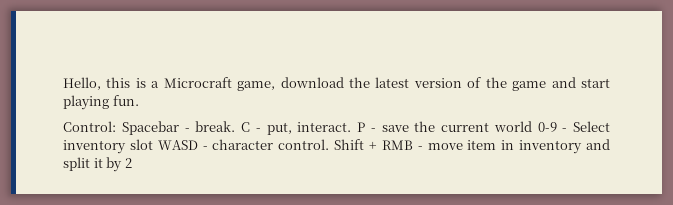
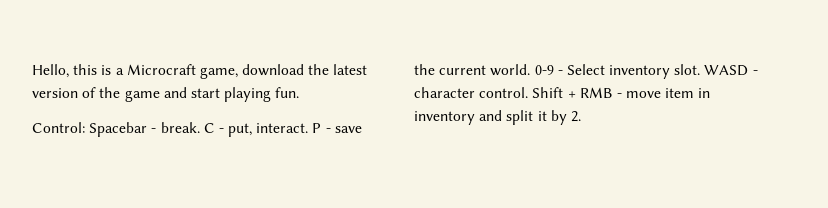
[493,121,532,132] world -> [490,64,531,76] world.
[129,139,153,150] slot -> [674,64,701,75] slot.
[124,158,132,168] 2 -> [570,111,581,122] 2.

